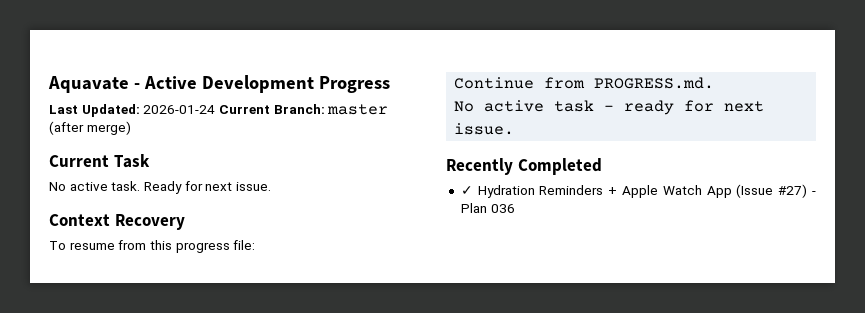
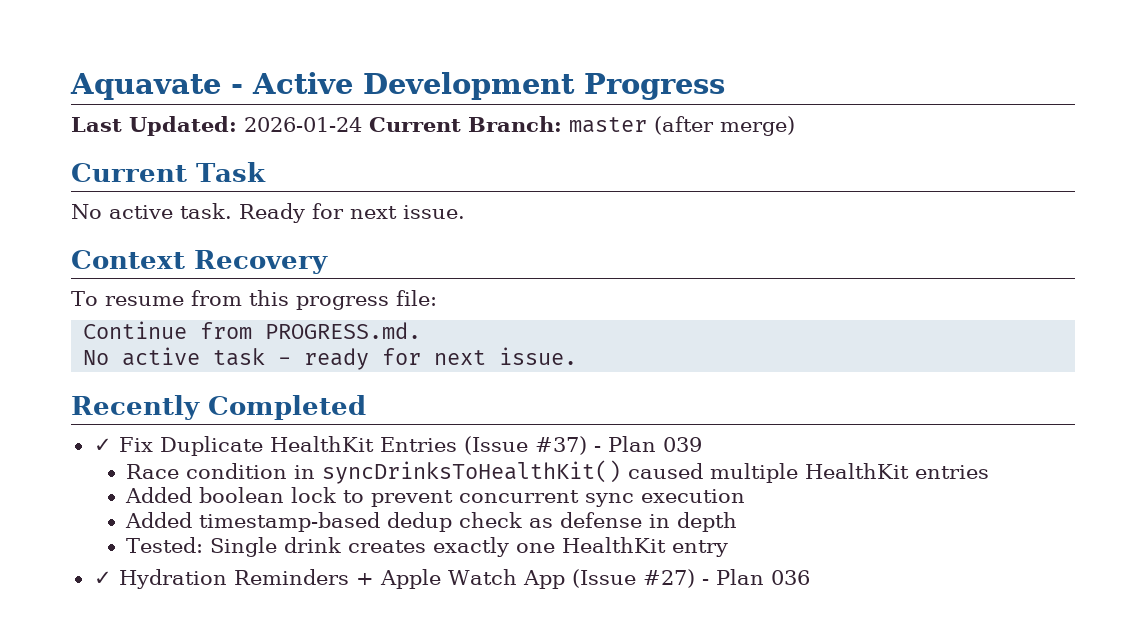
(602, 166) none -> [93,436,702,456] [126,460,990,484] [125,487,746,507] [125,512,738,532] [126,537,728,557] // ✓ Fix Duplicate HealthKit Entries (Issue #37) - Plan 039 // Race condition in syncDrinksToHealthKit() caused multiple HealthKit entries // Added boolean lock to prevent concurrent sync execution // Added timestamp-based dedup check as defense in depth // Tested: Single drink creates exactly one HealthKit entry

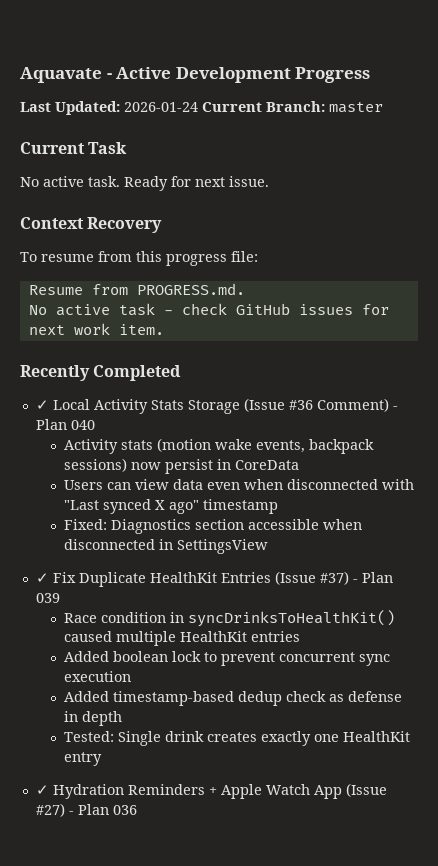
[654,116,795,136] (after merge) -> (383, 107) none
[83,321,188,339] Continue -> [28,285,83,295] Resume
[304,347,578,370] [71,395,366,420] ready for next issue. // Recently Completed -> [181,303,389,315] [28,323,164,335] [20,365,182,381] [35,398,398,414] [35,419,95,430] [64,438,375,454] [64,458,300,474] [64,479,415,490] [64,499,279,514] [64,519,363,534] [64,539,269,554] check GitHub issues for next work item. // Recently Completed // ✓ Local Activity Stats Storage (Issue #36 Comment) - Plan 040 // Activity stats (motion wake events, backpack sessions) now persist in CoreData // Users can view data even when disconnected with "Last synced X ago" timestamp // Fixed: Diagnostics section accessible when disconnected in SettingsView

